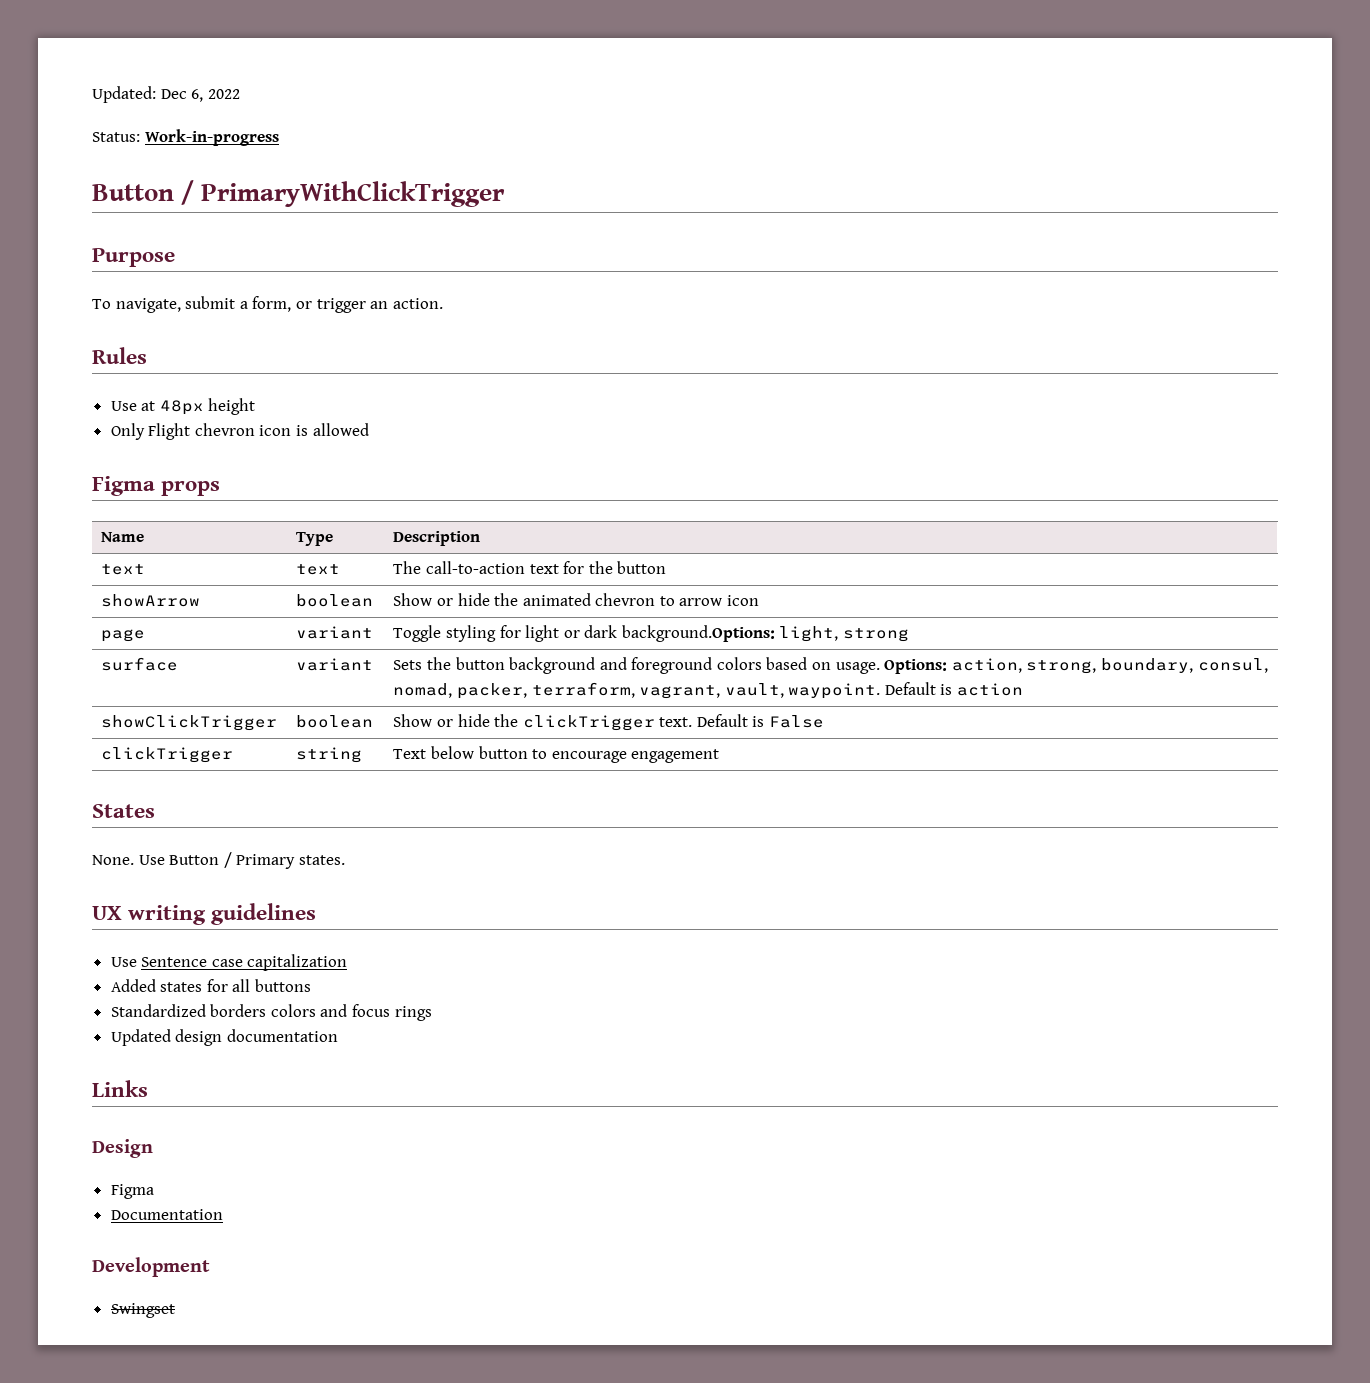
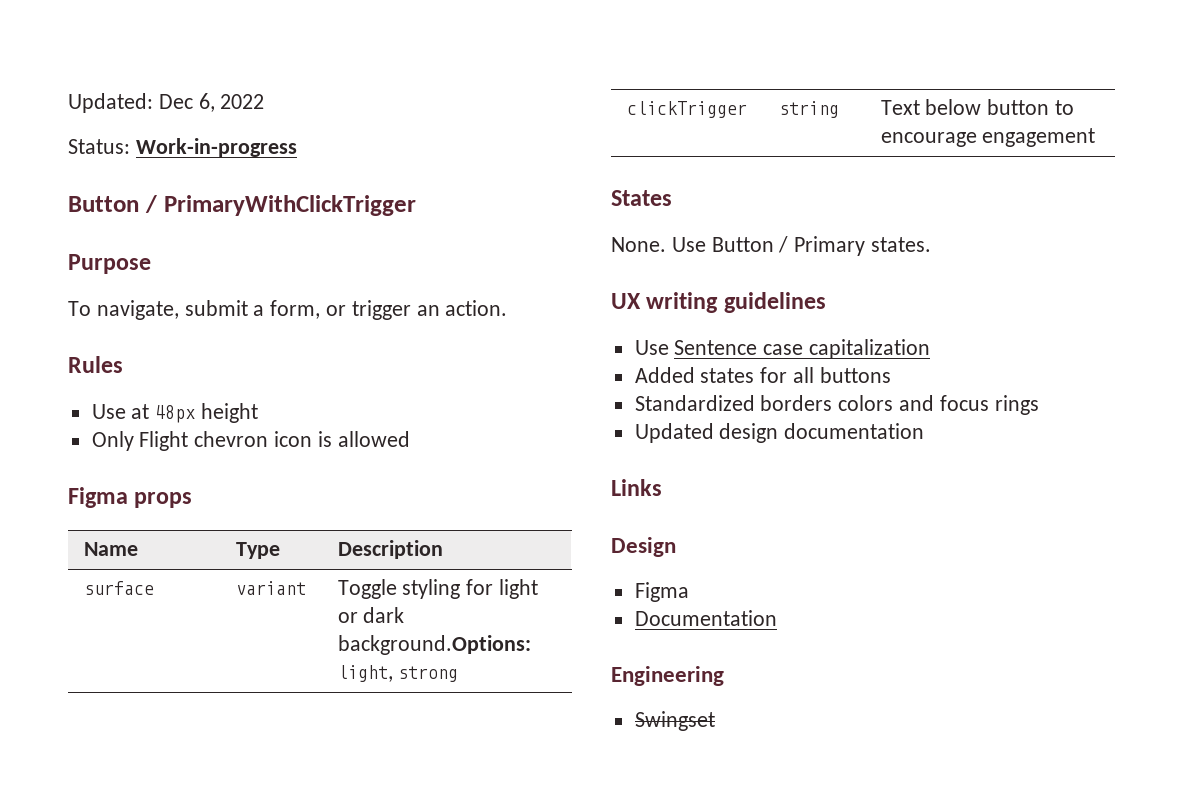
[101,564,146,575] [296,564,341,575] [393,561,667,574] [101,594,201,607] [296,594,374,607] [393,593,760,606] [101,629,146,642] text | text | The call-to-action text for the button // showArrow | boolean | Show or hide the animated chevron to arrow icon // page -> [83,581,154,595] surface
[101,657,179,671] [296,658,374,671] [393,657,1268,674] [393,682,1024,699] [101,715,278,731] [296,715,374,728] [393,714,825,731] // surface | variant | Sets the button background and foreground colors based on usage. Options: action, strong, boundary, consul, nomad, packer, terraform, vagrant, vault, waypoint. Default is action // showClickTrigger | boolean | Show or hide the clickTrigger text. Default is False -> (459, 674) none
[92,1257,210,1277] Development -> [611,666,724,686] Engineering

